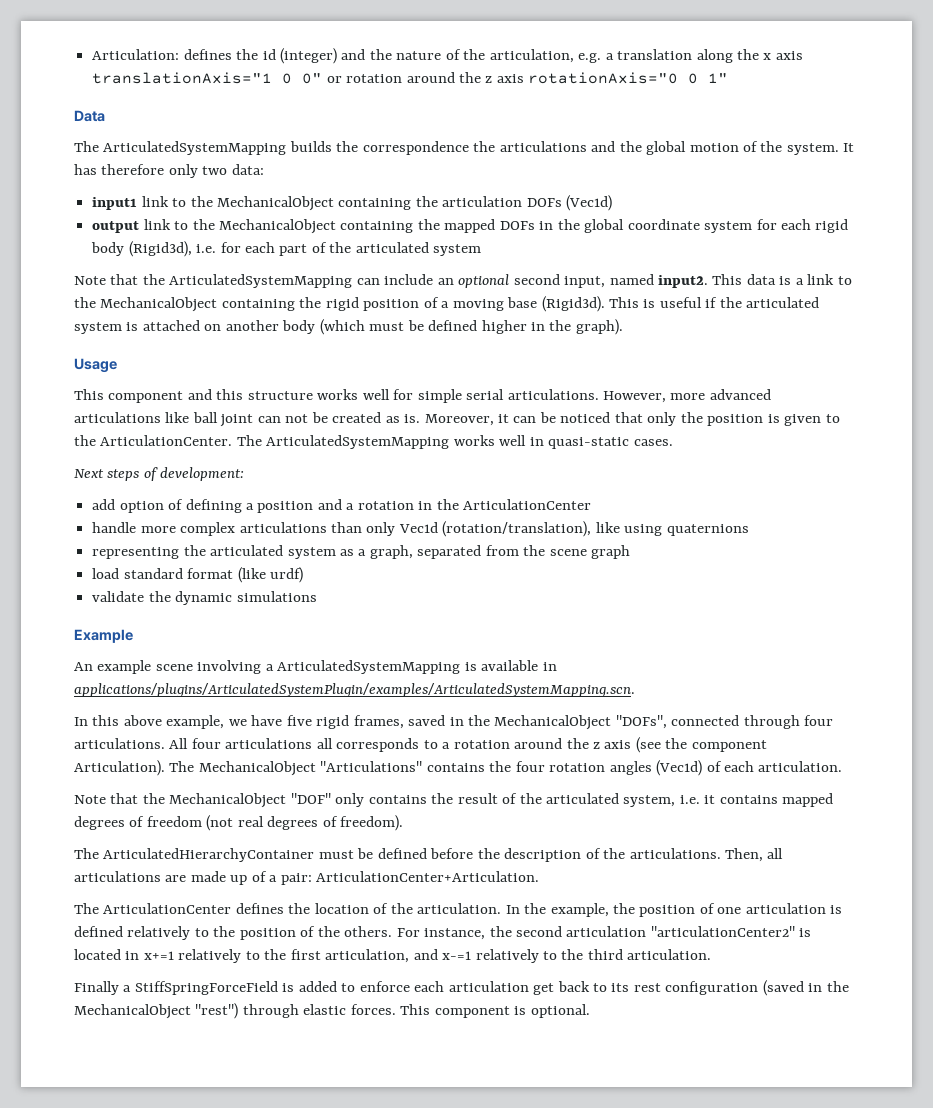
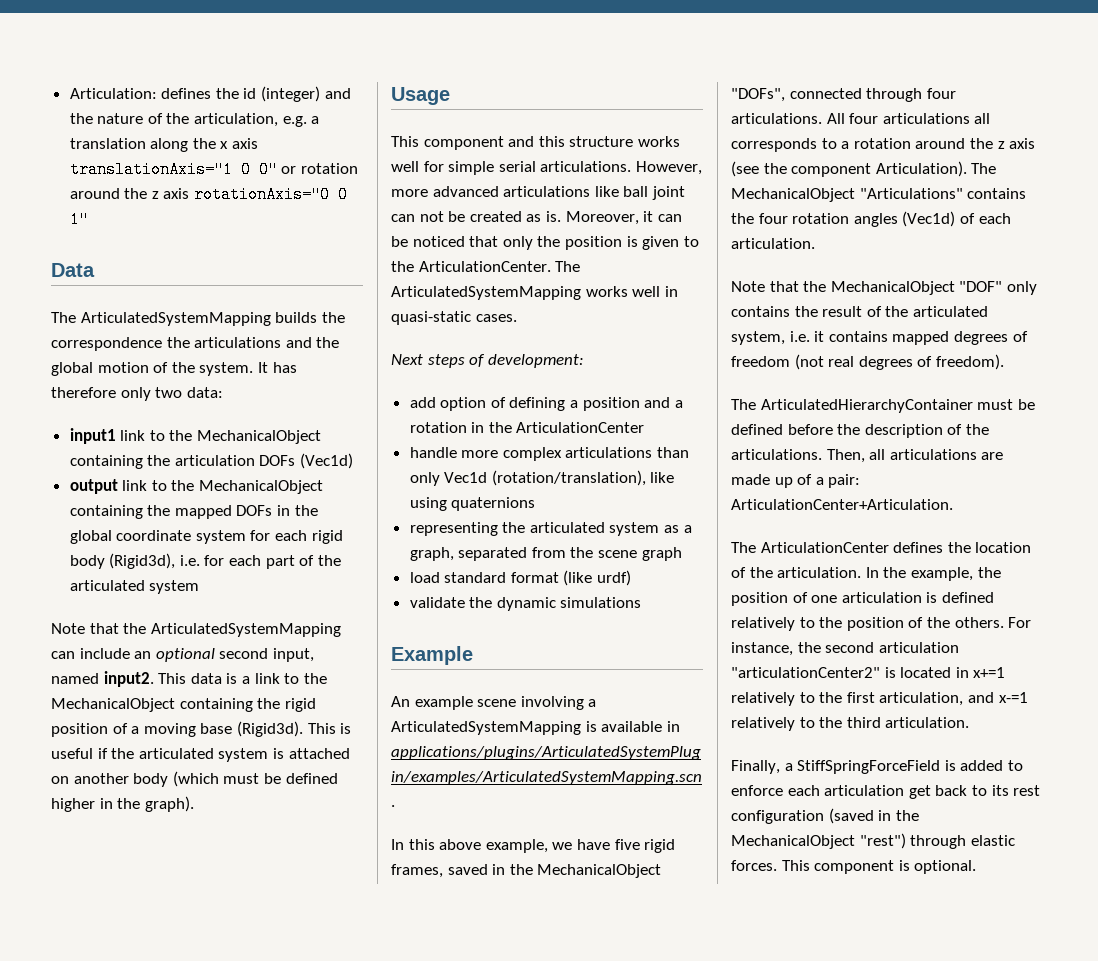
[74,981,119,995] Finally -> [731,760,780,774] Finally,

